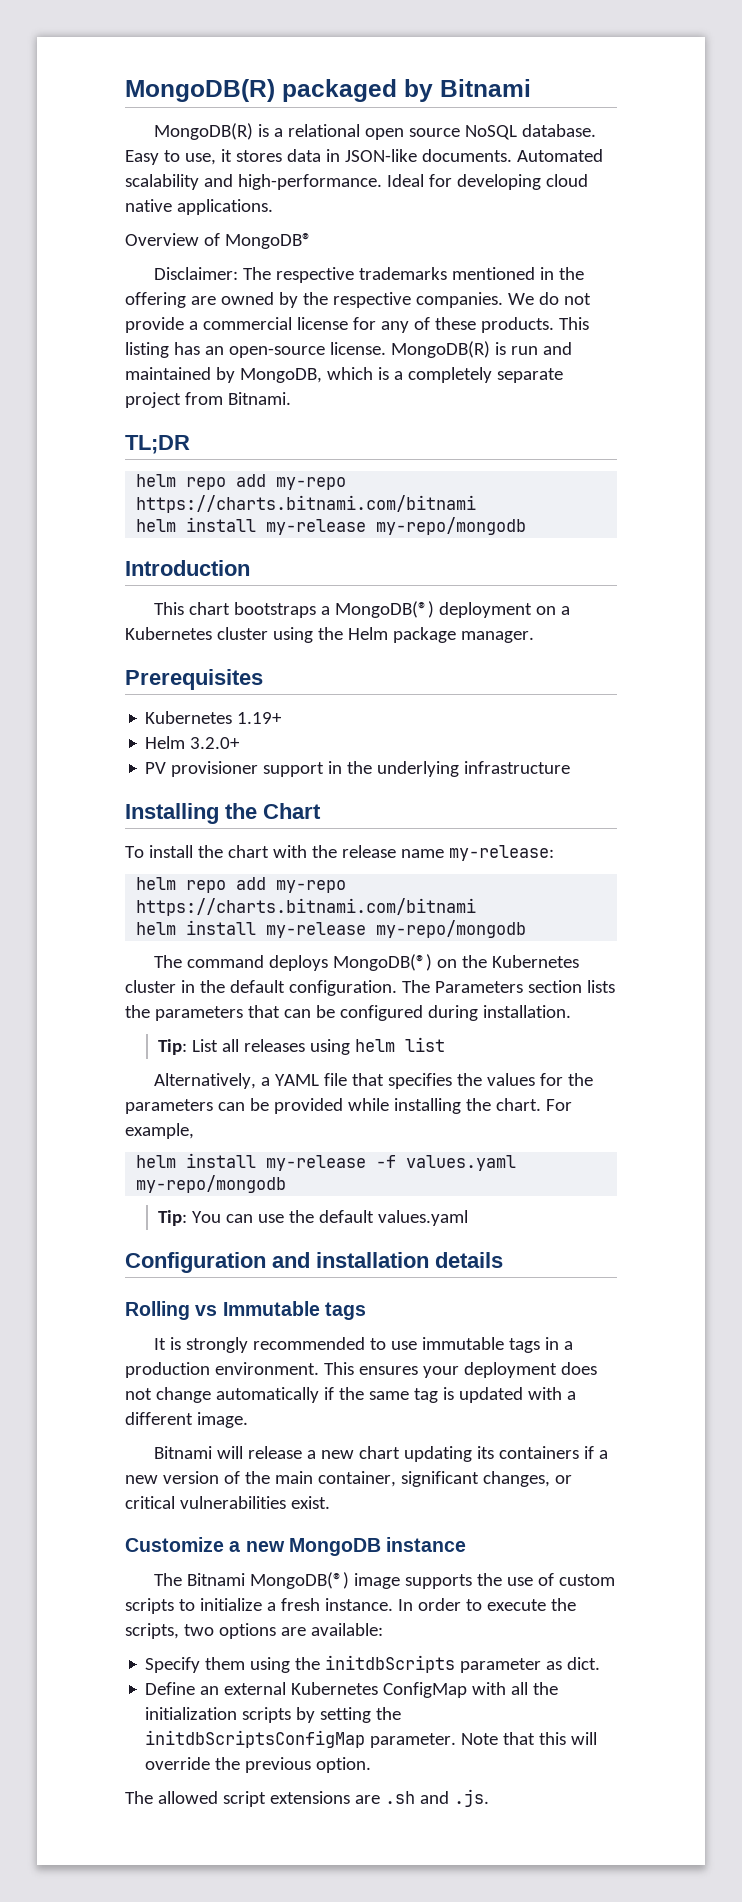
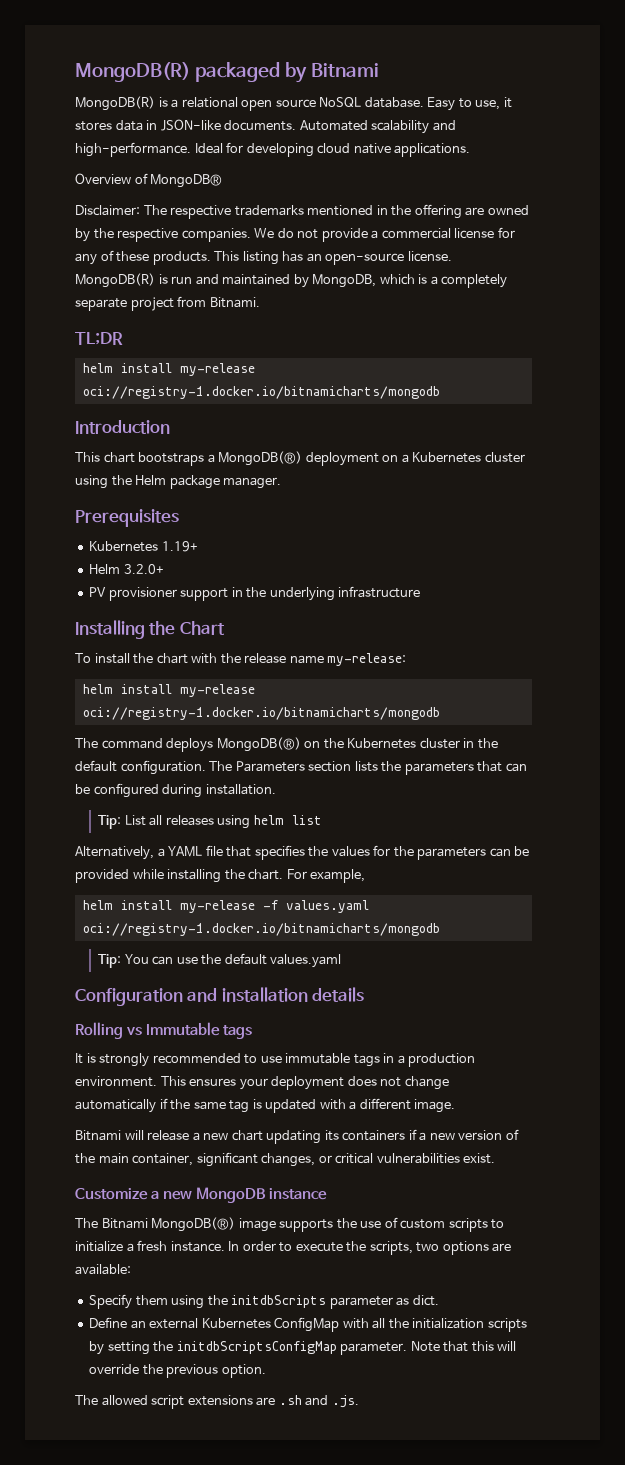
[136,474,347,490] [136,495,477,513] [136,517,527,535] // helm repo add my-repo https://charts.bitnami.com/bitnami // helm install my-release my-repo/mongodb -> [82,363,255,376] [82,386,440,399] // helm install my-release oci://registry-1.docker.io/bitnamicharts/mongodb
[136,877,347,893] [136,898,477,916] [136,920,527,938] // helm repo add my-repo https://charts.bitnami.com/bitnami // helm install my-release my-repo/mongodb -> [82,684,255,697] [82,707,440,720] // helm install my-release oci://registry-1.docker.io/bitnamicharts/mongodb
[136,1175,287,1193] my-repo/mongodb -> [82,923,440,936] oci://registry-1.docker.io/bitnamicharts/mongodb

